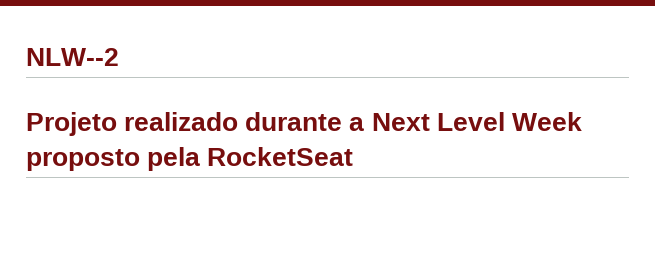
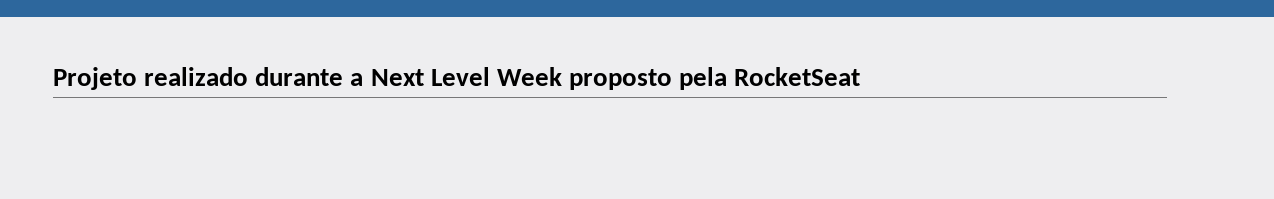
[26,48,119,66] NLW--2 // -> (53, 78) none

